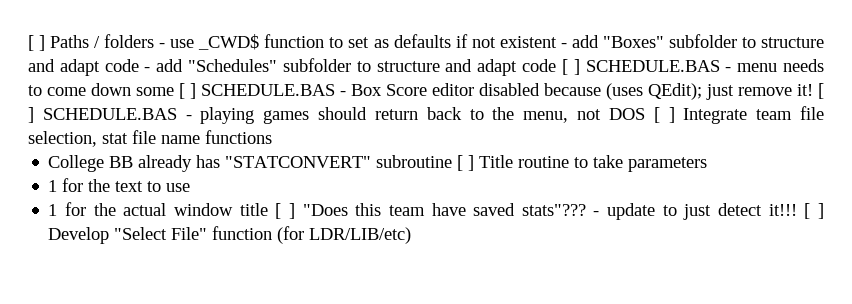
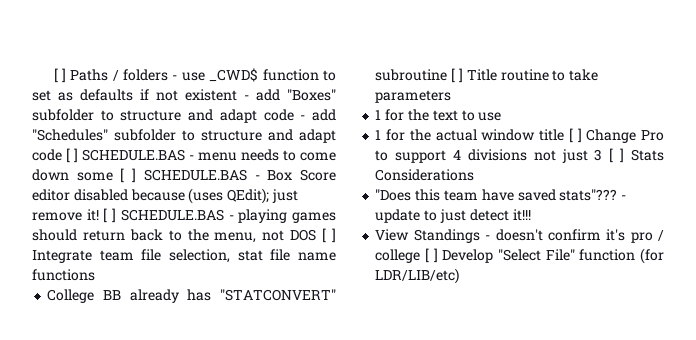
(295, 211) none -> [586,129,665,143] [375,148,664,163] [375,169,475,181] Change Pro to support 4 divisions not just 3 [ ] Stats Considerations //
(797, 210) none -> [375,229,664,243] [375,249,421,263] // View Standings - doesn't confirm it's pro / college

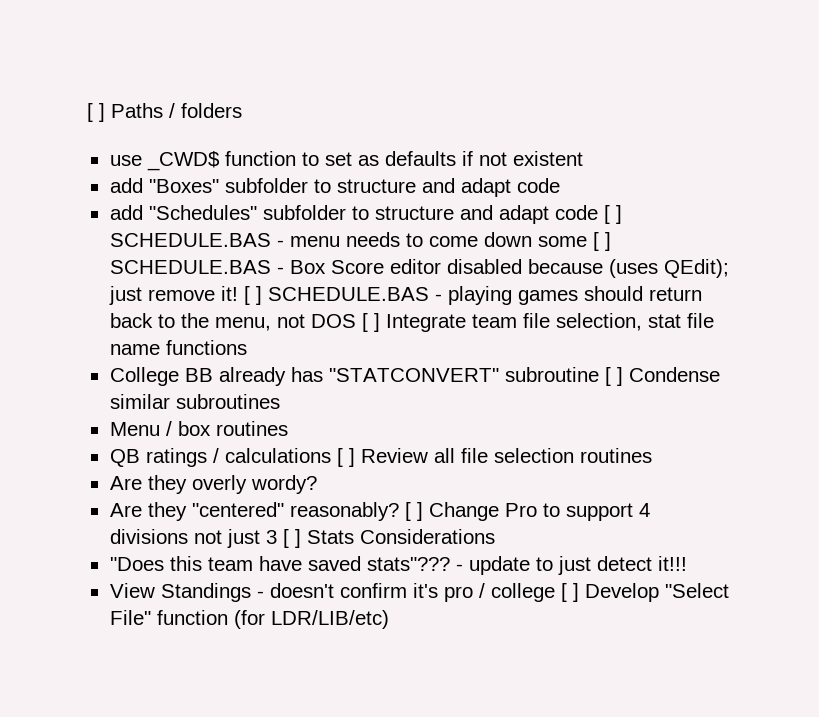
[172,75,178,80] - -> (242, 110) //
[244,95,249,100] - -> (583, 158) //
[300,115,306,120] - -> (560, 185) //
[466,69,599,81] [375,90,452,103] [375,109,502,121] [375,129,565,141] Title routine to take parameters // 1 for the text to use // 1 for the actual window title -> [628,367,720,382] [109,394,280,409] [109,421,288,436] [109,448,652,467] [109,475,317,494] [109,502,399,521] Condense similar subroutines // Menu / box routines // QB ratings / calculations [ ] Review all file selection routines // Are they overly wordy? // Are they "centered" reasonably?

